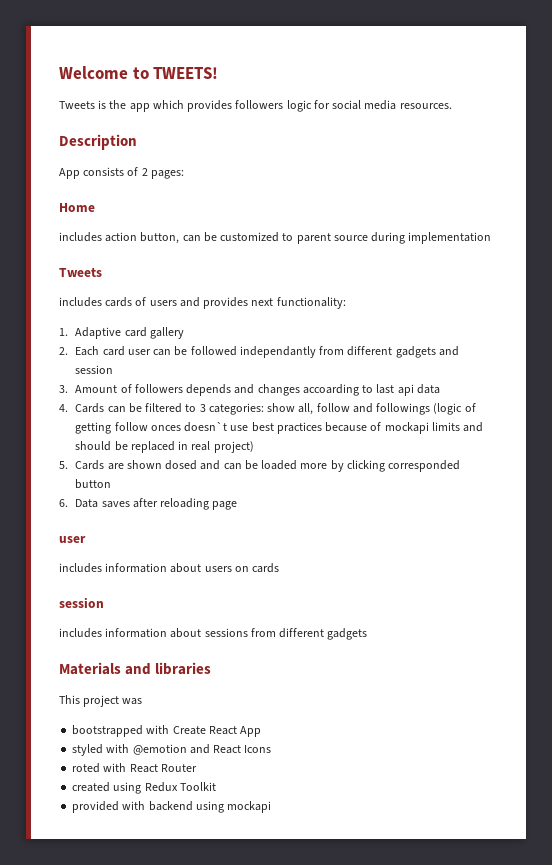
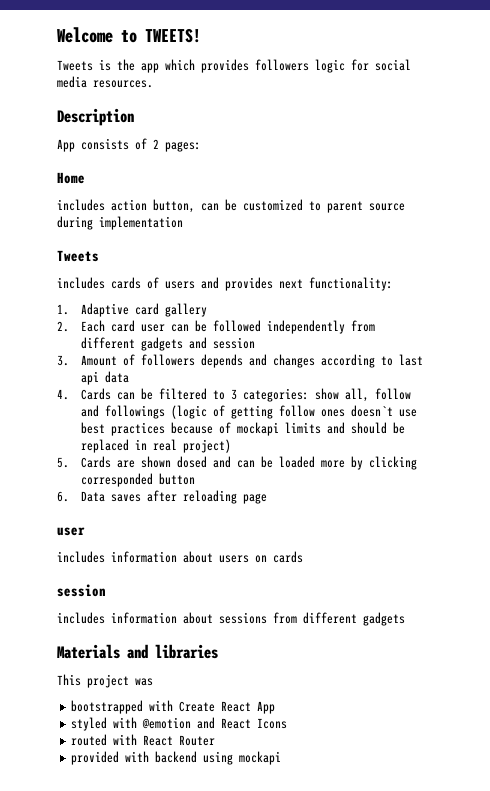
[239,346,316,358] independantly -> [267,320,346,334] independently
[302,384,359,396] accoarding -> [321,354,376,368] according
[150,425,181,431] onces -> [321,409,346,417] ones
[72,763,101,773] roted -> [71,734,108,746] routed
[72,782,216,794] // created using Redux Toolkit -> (216, 740) none

